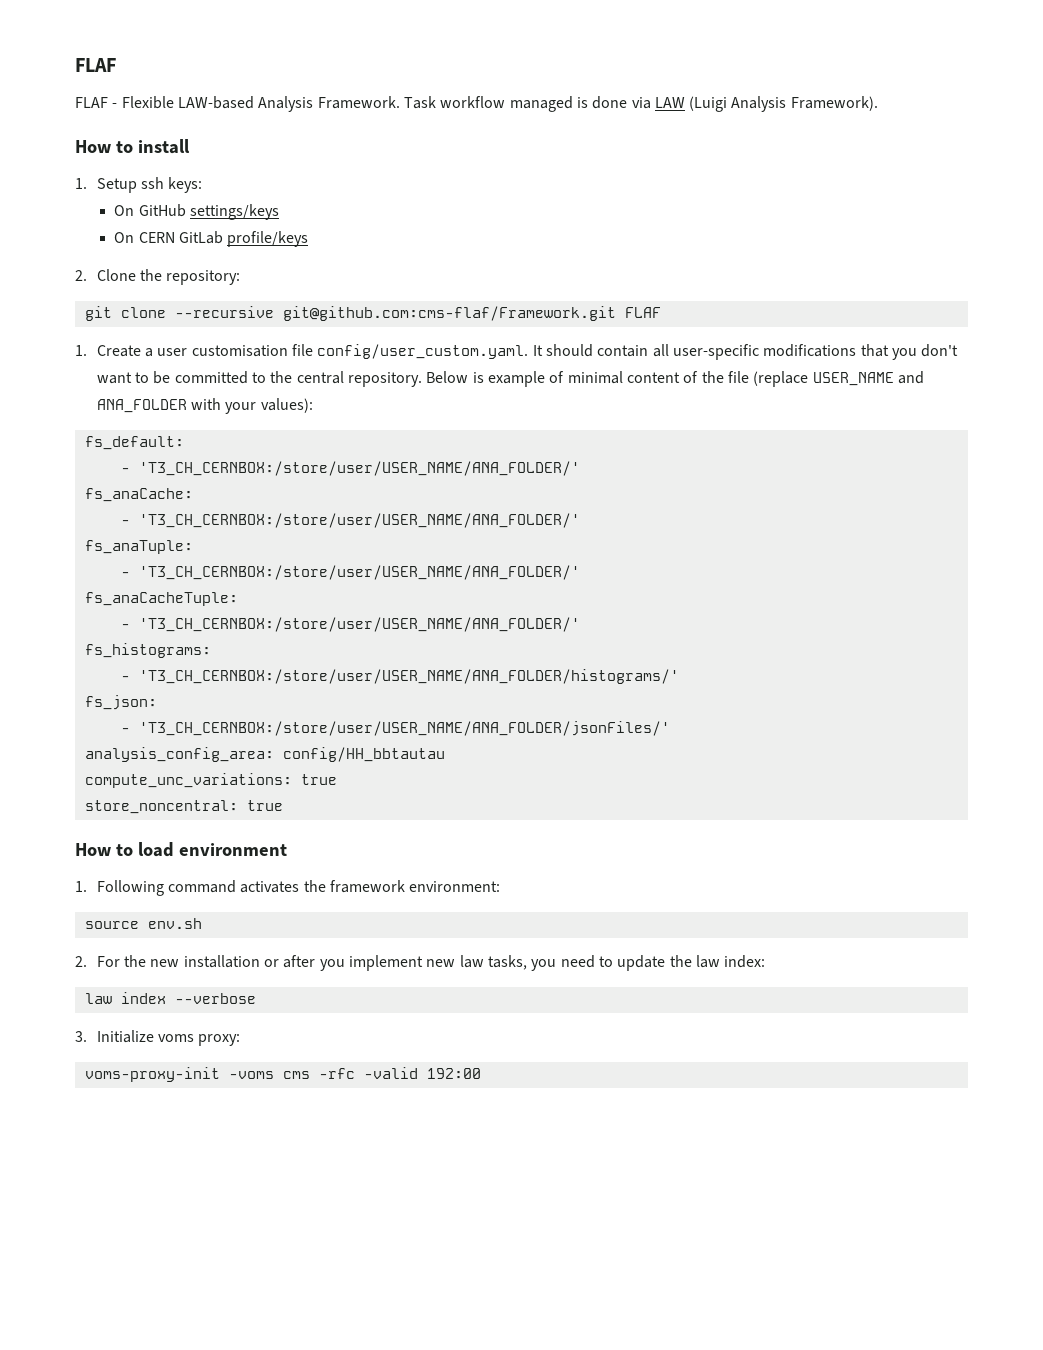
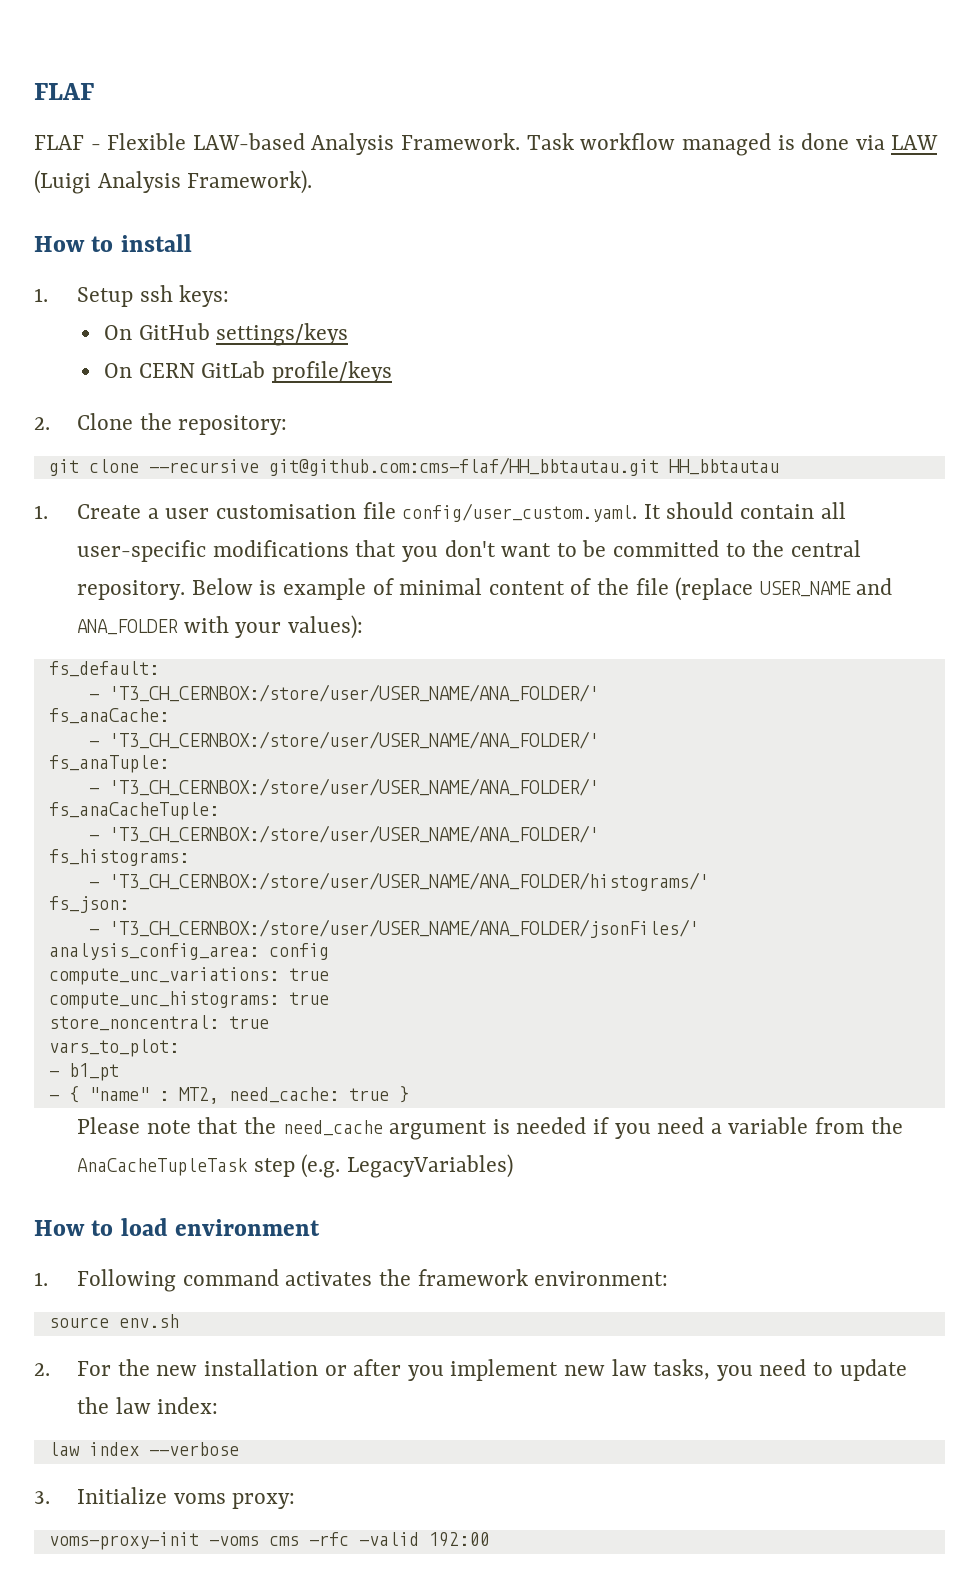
[282,306,661,321] git@github.com:cms-flaf/Framework.git FLAF -> [268,457,779,476] git@github.com:cms-flaf/HH_bbtautau.git HH_bbtautau
[282,747,445,762] config/HH_bbtautau -> [268,943,329,960] config
(337, 779) none -> [48,991,329,1009] // compute_unc_histograms: true
(283, 805) none -> [48,1039,179,1057] [48,1063,119,1081] [48,1086,409,1104] [77,1117,903,1140] [77,1154,513,1178] // vars_to_plot: // - b1_pt // - { "name" : MT2, need_cache: true } // Please note that the need_cache argument is needed if you need a variable from the AnaCacheTupleTask step (e.g. LegacyVariables)

